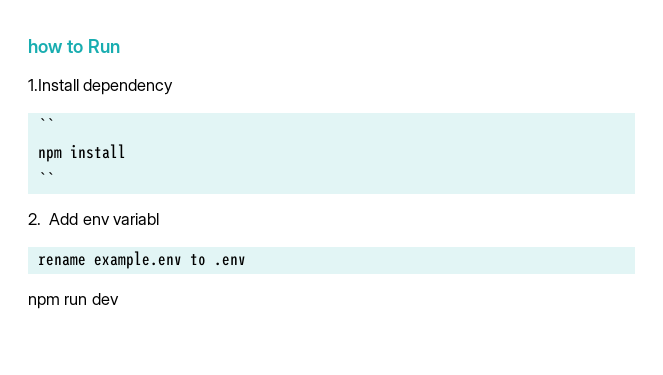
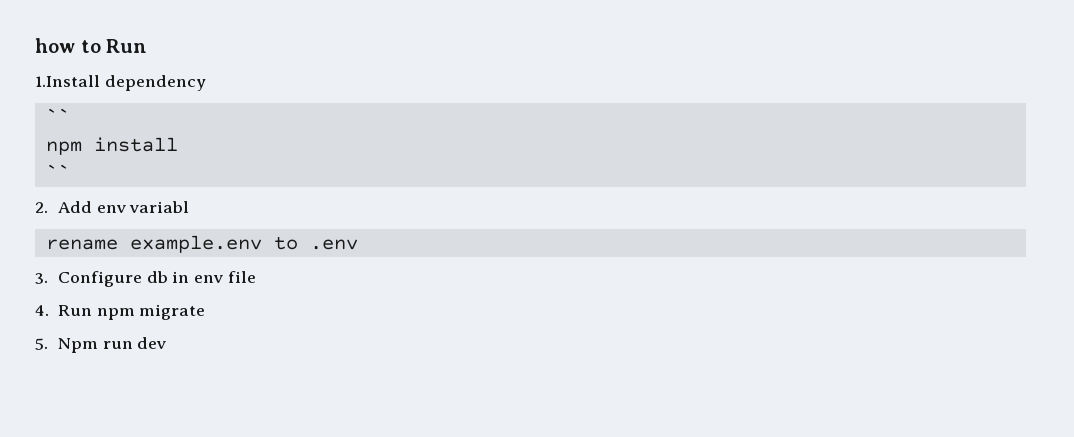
[28,296,60,309] npm -> [35,271,256,287] [35,304,206,320] [35,338,98,353] 3. Configure db in env file // 4. Run npm migrate // 5. Npm

